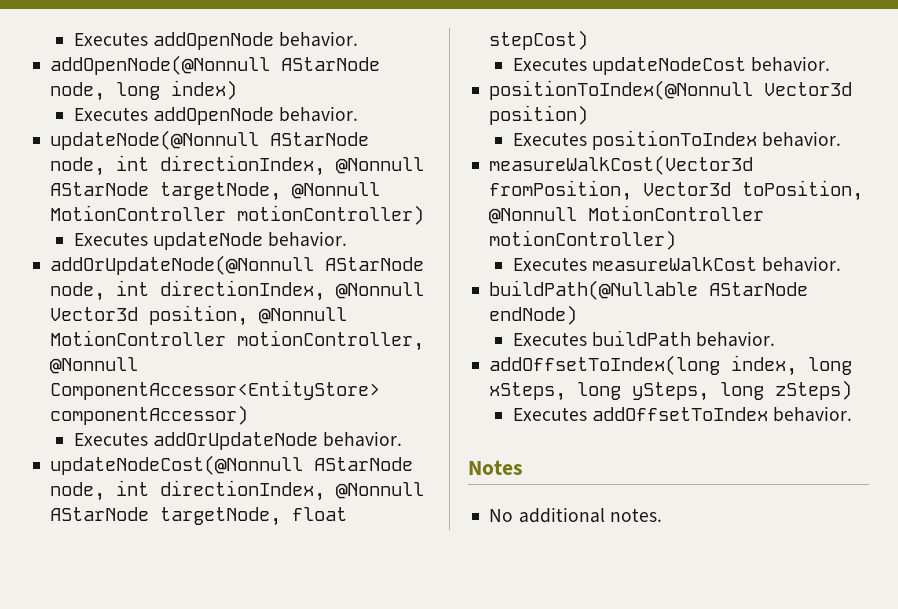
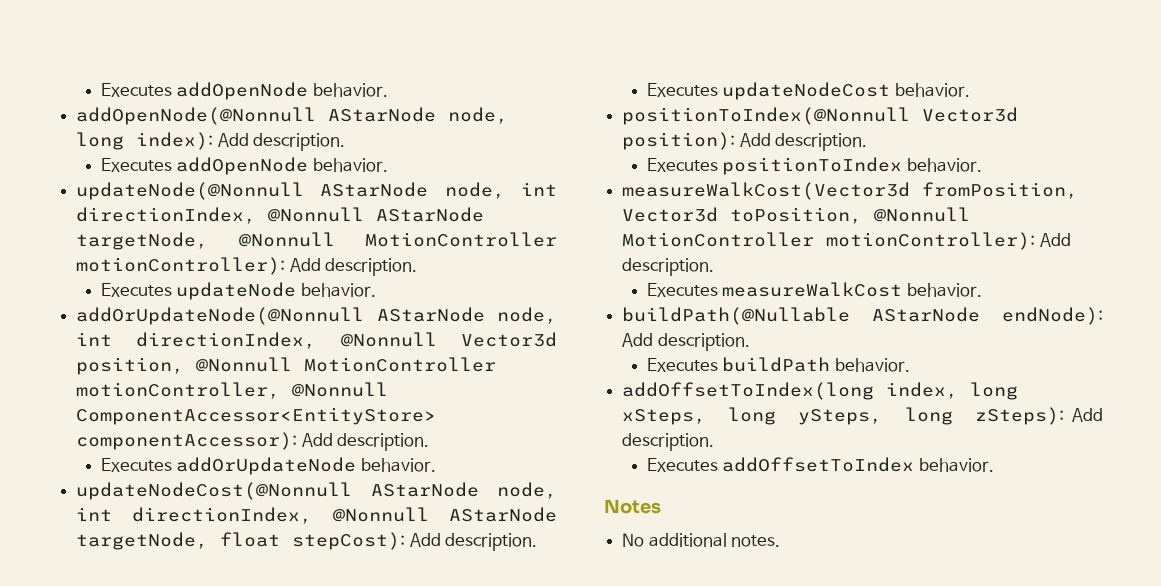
[171,80,238,100] index) -> [136,132,346,151] index): Add description.
[237,205,425,225] motionController) -> [76,257,418,276] motionController): Add description.
[50,405,249,425] componentAccessor) -> [76,432,430,451] componentAccessor): Add description.
[489,30,589,50] stepCost) -> [292,532,538,551] stepCost): Add description.
[489,105,589,125] position) -> [622,132,868,151] position): Add description.
[489,230,677,250] motionController) -> [826,232,1071,250] [622,258,715,276] motionController): Add description.
[489,305,578,325] endNode) -> [1002,307,1103,325] [622,333,750,351] endNode): Add description.
[775,380,853,400] zSteps) -> [974,407,1103,425] [622,433,715,451] zSteps): Add description.

